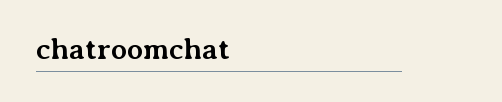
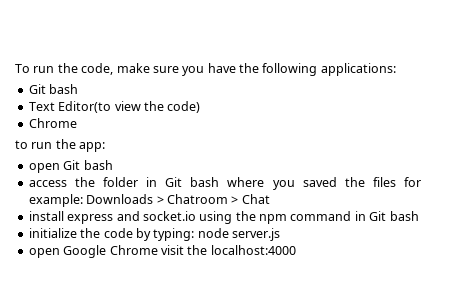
[36,38,230,59] chatroomchat -> [15,63,396,76] [28,84,79,94] [28,101,201,113] [28,118,77,128] [15,139,106,152] [28,160,113,173] [28,177,422,190] [28,194,270,207] [28,211,419,224] [28,228,280,241] [28,245,296,258] To run the code, make sure you have the following applications: // Git bash // Text Editor(to view the code) // Chrome // to run the app: // open Git bash // access the folder in Git bash where you saved the files for example: Downloads > Chatroom > Chat // install express and socket.io using the npm command in Git bash // initialize the code by typing: node server.js // open Google Chrome visit the localhost:4000

